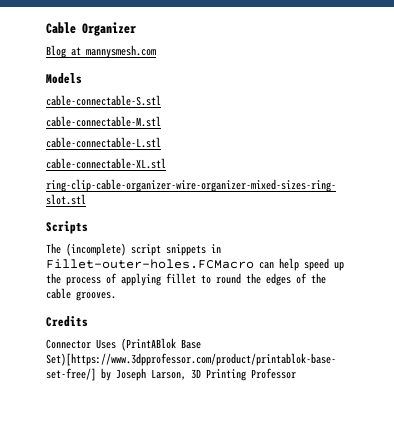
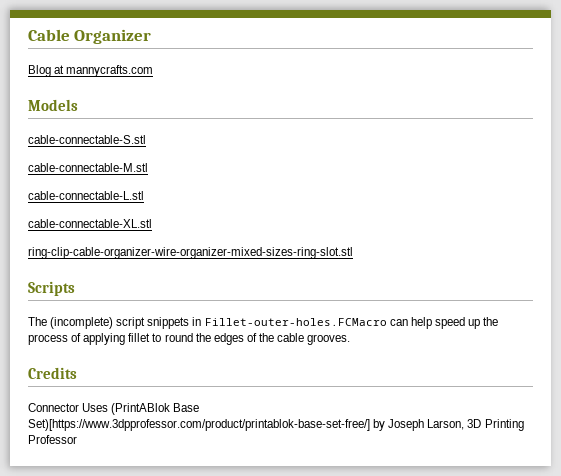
[86,45,156,58] mannysmesh.com -> [66,65,154,77] mannycrafts.com

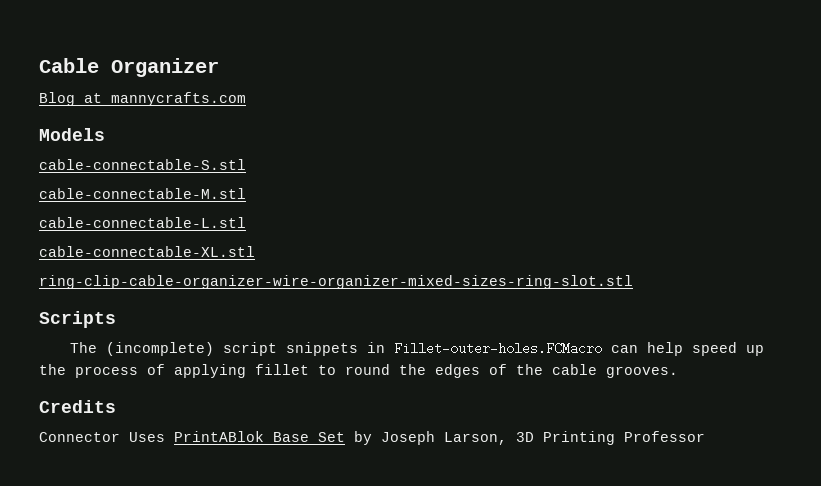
[111,403,200,415] [28,419,370,431] (PrintABlok Base Set)[https://www.3dpprofessor.com/product/printablok-base-set-free/] -> [174,431,345,442] PrintABlok Base Set

